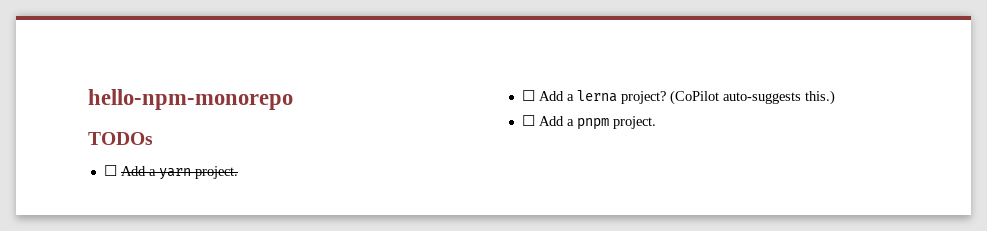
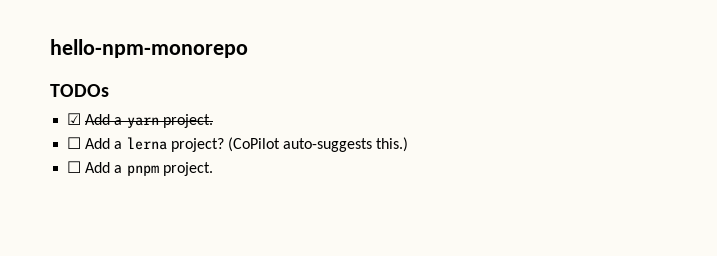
[103,165,117,176] ☐ -> [67,113,82,125] ☑

